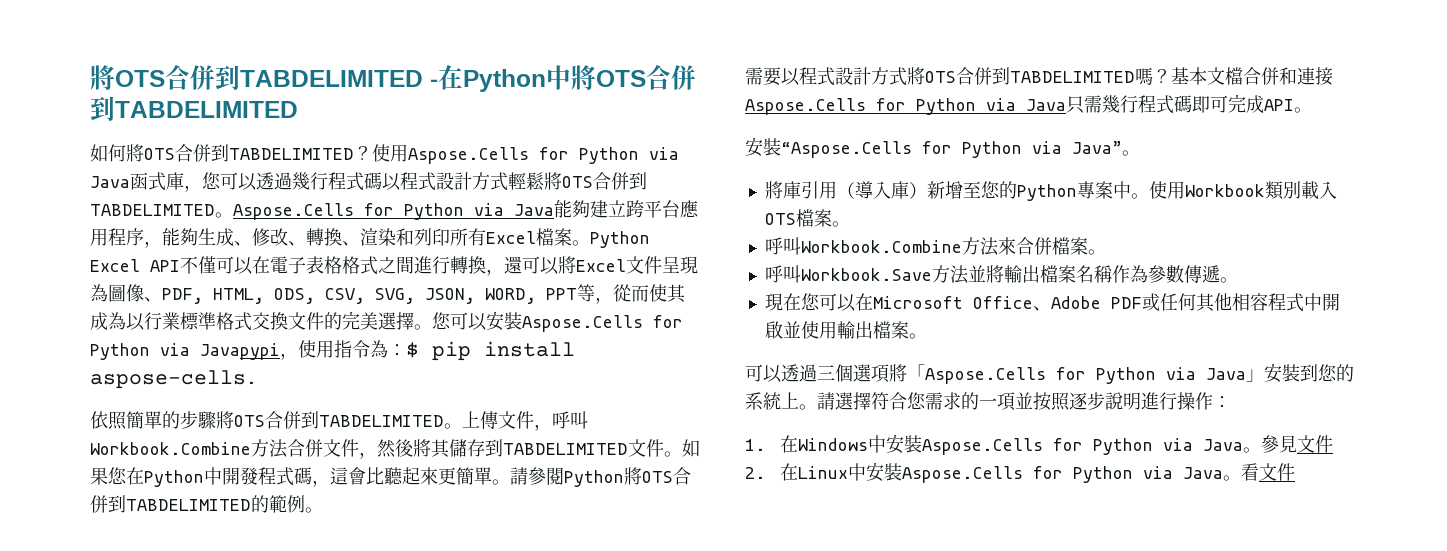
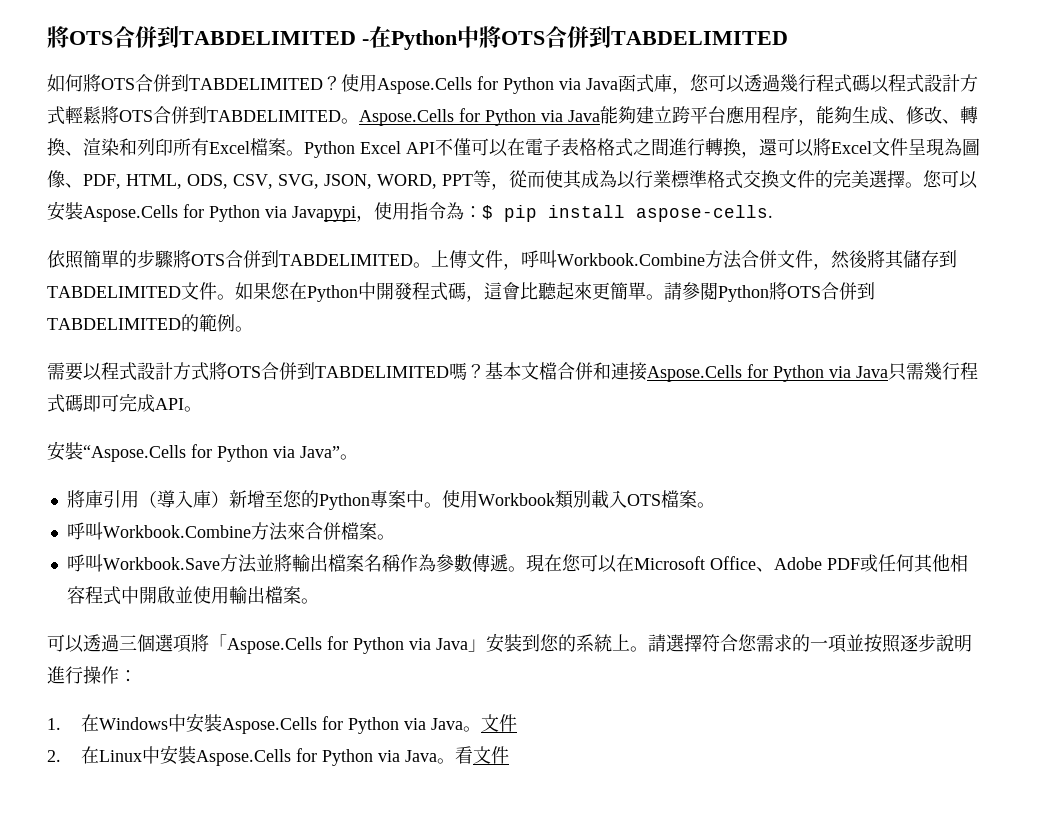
(1238, 280) // -> (526, 569) none
[1260,435,1297,453] 參見 -> (481, 729) none

